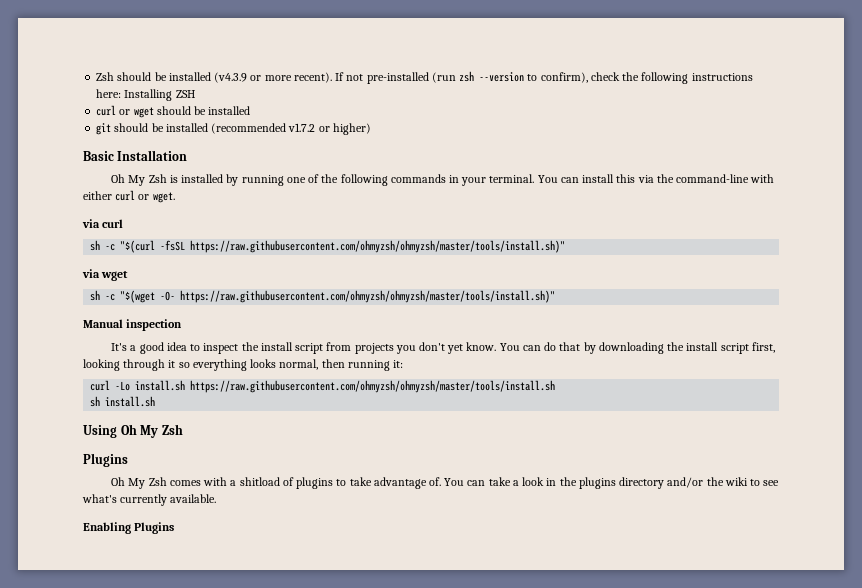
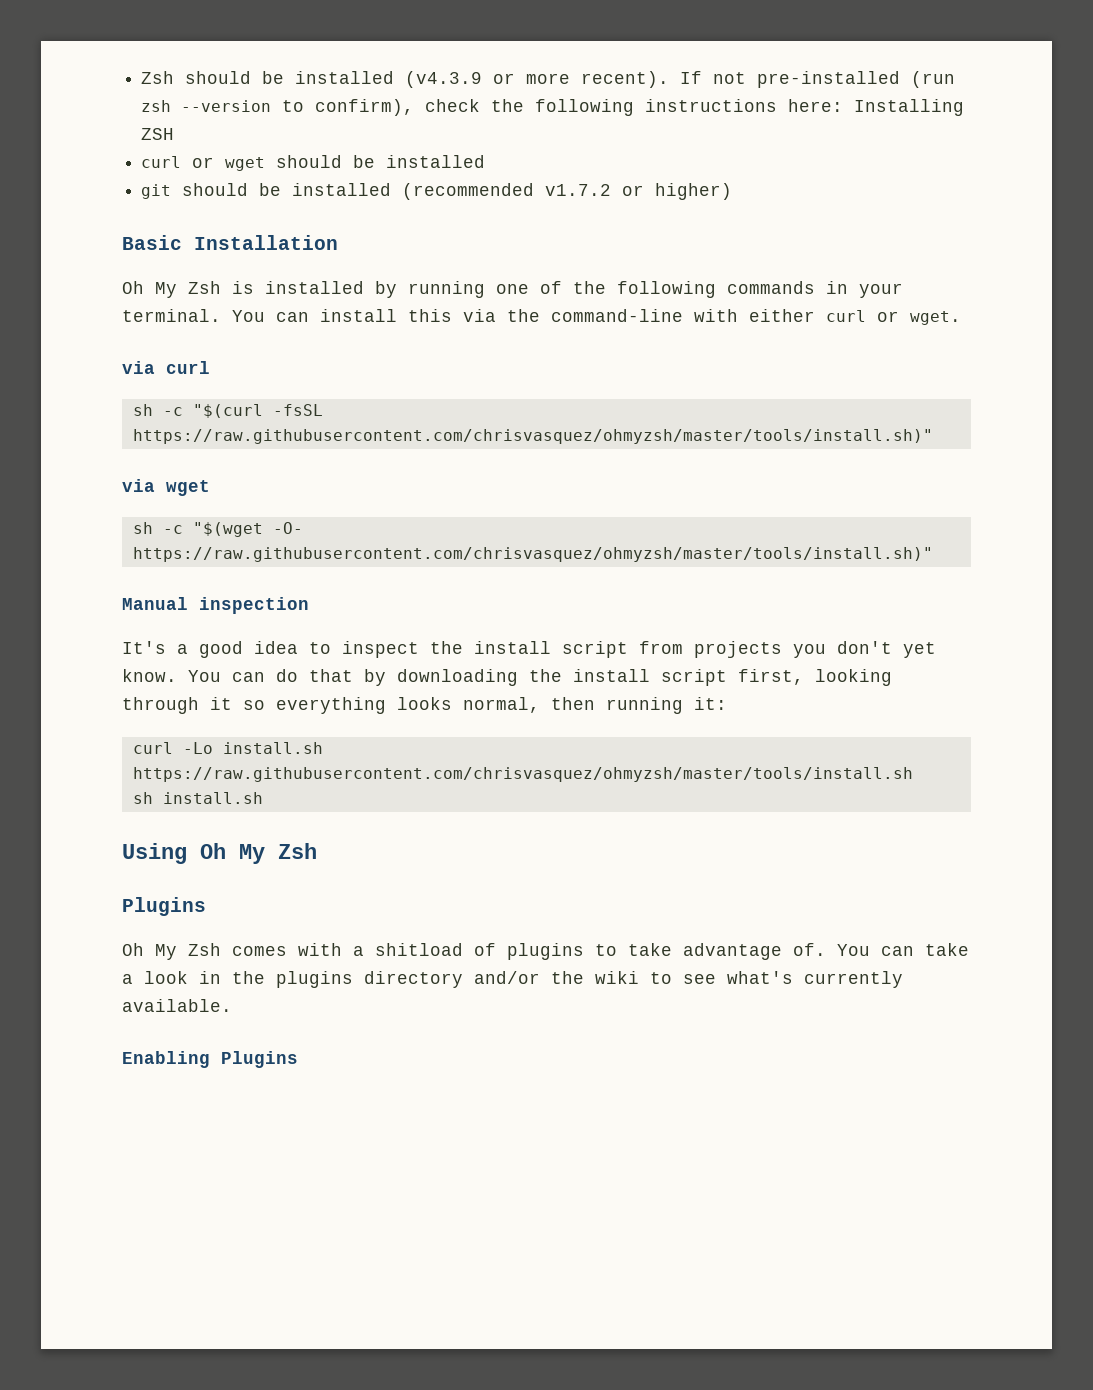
[190,240,566,253] https://raw.githubusercontent.com/ohmyzsh/ohmyzsh/master/tools/install.sh)" -> [132,429,933,444] https://raw.githubusercontent.com/chrisvasquez/ohmyzsh/master/tools/install.sh)"
[180,290,556,303] https://raw.githubusercontent.com/ohmyzsh/ohmyzsh/master/tools/install.sh)" -> [132,547,933,562] https://raw.githubusercontent.com/chrisvasquez/ohmyzsh/master/tools/install.sh)"
[190,380,556,393] https://raw.githubusercontent.com/ohmyzsh/ohmyzsh/master/tools/install.sh -> [132,767,913,782] https://raw.githubusercontent.com/chrisvasquez/ohmyzsh/master/tools/install.sh

